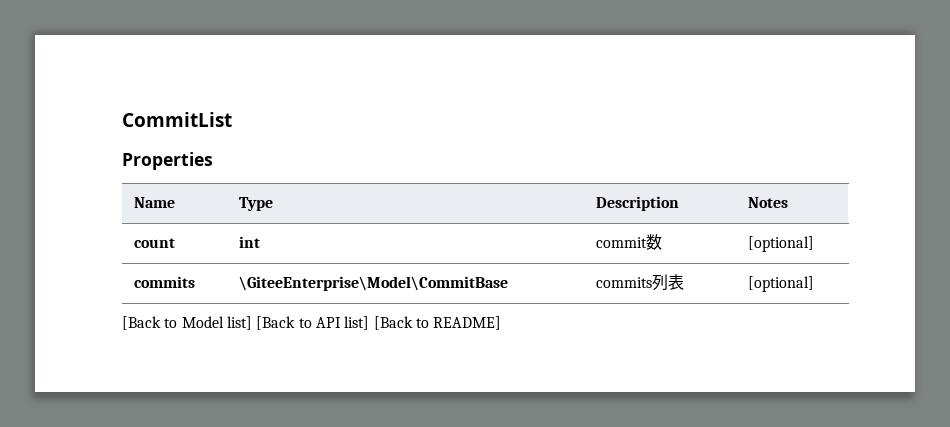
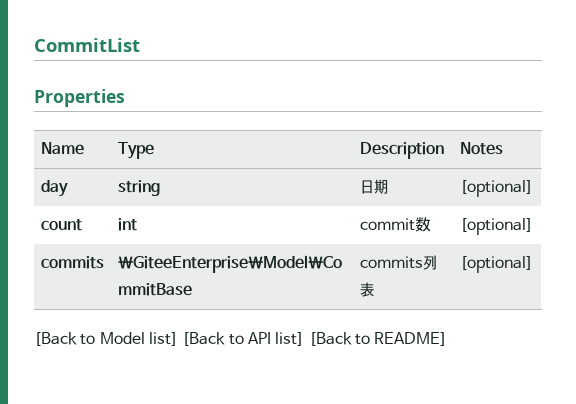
(789, 202) none -> [40,180,68,197] [117,180,160,196] [359,179,388,194] [459,180,533,197] // day | string | 日期 | [optional]

